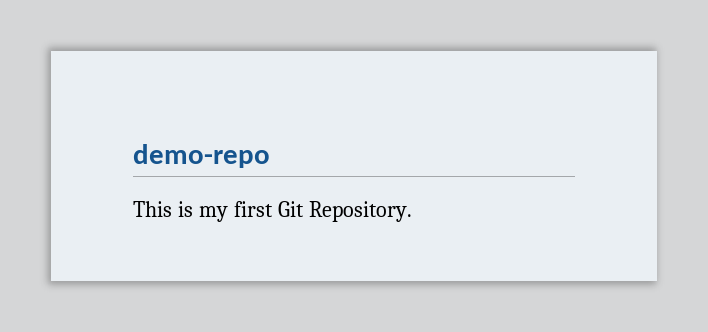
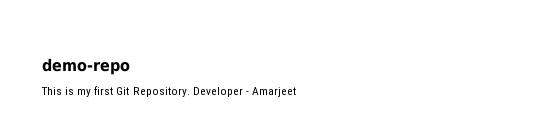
(412, 211) none -> [192,87,296,97] Developer - Amarjeet

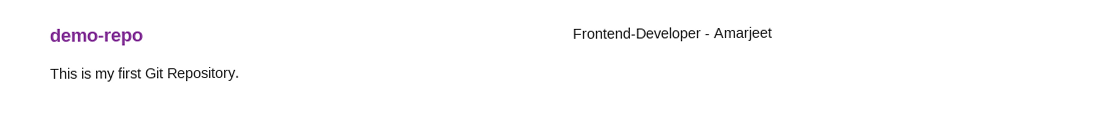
[192,87,243,97] Developer -> [572,27,701,42] // Frontend-Developer

